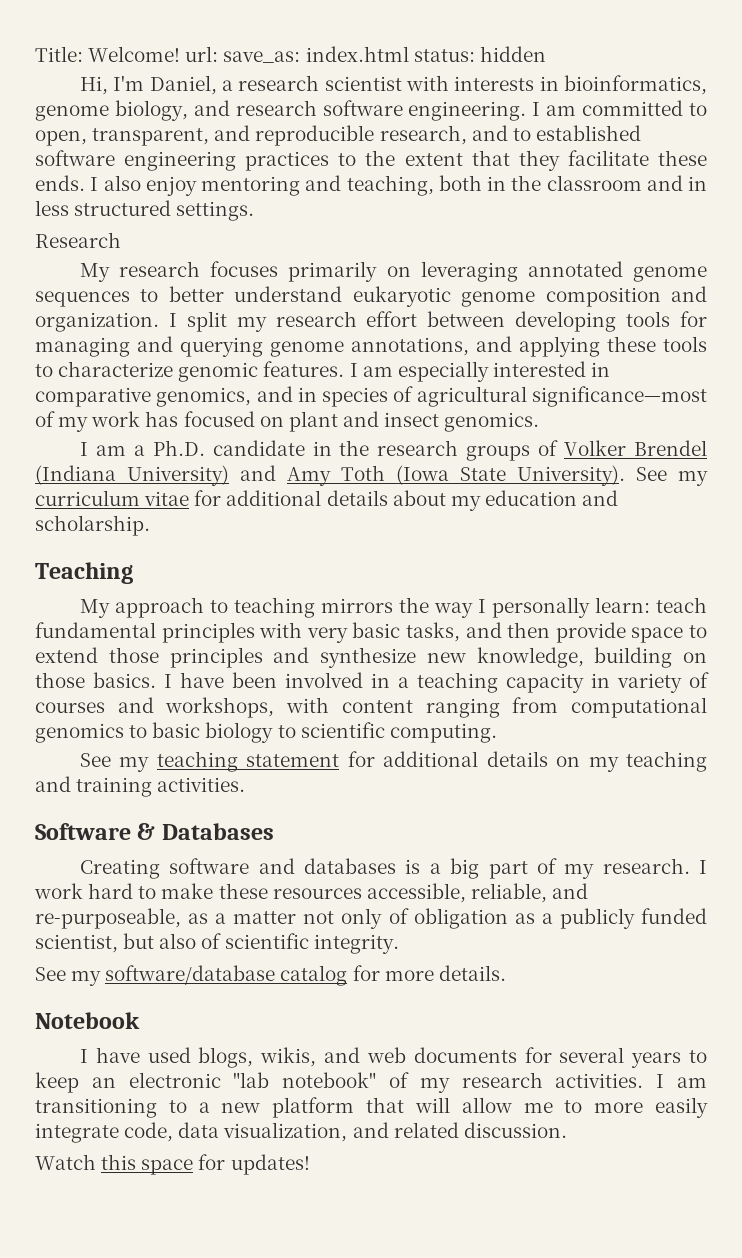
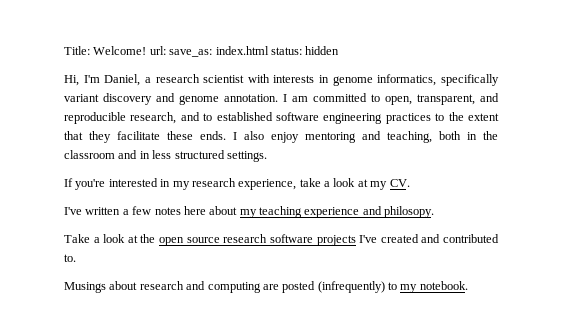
[564,75,707,95] [35,100,527,121] bioinformatics, genome biology, and research software engineering. -> [332,74,499,86] [64,93,278,105] genome informatics, specifically variant discovery and genome annotation.
[35,232,121,248] [79,261,707,282] [35,286,708,307] [35,311,708,332] [35,336,707,357] [35,361,611,382] [35,386,707,407] [35,411,540,432] [79,440,707,461] [35,465,708,486] [35,490,619,511] [35,515,150,536] [35,562,133,584] [79,597,708,618] [35,622,708,643] [35,647,707,668] [35,672,709,693] [35,697,707,718] [35,722,497,743] [79,751,708,772] [35,776,246,797] [35,823,274,840] [79,858,708,879] [34,883,589,903] [35,908,708,929] [35,933,399,954] [35,965,506,986] [35,1012,140,1029] [79,1047,707,1068] [35,1072,707,1093] [35,1097,708,1118] [35,1122,567,1143] [35,1154,310,1175] Research // My research focuses primarily on leveraging annotated genome sequences to better understand eukaryotic genome composition and organization. I split my research effort between developing tools for managing and querying genome annotations, and applying these tools to characterize genomic features. I am especially interested in comparative genomics, and in species of agricultural significance—most of my work has focused on plant and insect genomics. // I am a Ph.D. candidate in the research groups of Volker Brendel (Indiana University) and Amy Toth (Iowa State University). See my curriculum vitae for additional details about my education and scholarship. // Teaching // My approach to teaching mirrors the way I personally learn: teach fundamental principles with very basic tasks, and then provide space to extend those principles and synthesize new knowledge, building on those basics. I have been involved in a teaching capacity in variety of courses and workshops, with content ranging from computational genomics to basic biology to scientific computing. // See my teaching statement for additional details on my teaching and training activities. // Software & Databases // Creating software and databases is a big part of my research. I work hard to make these resources accessible, reliable, and re-purposeable, as a matter not only of obligation as a publicly funded scientist, but also of scientific integrity. // See my software/database catalog for more details. // Notebook // I have used blogs, wikis, and web documents for several years to keep an electronic "lab notebook" of my research activities. I am transitioning to a new platform that will allow me to more easily integrate code, data visualization, and related discussion. // Watch this space for updates! -> [64,178,410,190] [64,206,435,218] [64,234,500,246] [64,254,76,262] [64,281,468,293] If you're interested in my research experience, take a look at my CV. // I've written a few notes here about my teaching experience and philosopy. // Take a look at the open source research software projects I've created and contributed to. // Musings about research and computing are posted (infrequently) to my notebook.

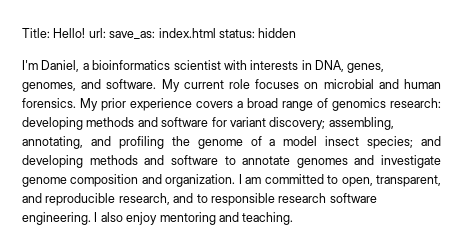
[93,46,147,55] Welcome! -> [53,28,86,38] Hello!
[64,75,79,86] Hi, -> (297, 33) none
[155,74,200,83] research -> [92,60,171,70] bioinformatics
[332,74,499,86] [64,93,278,105] genome informatics, specifically variant discovery and genome annotation. -> [315,60,385,73] [22,79,441,92] [22,98,441,111] [22,117,394,130] [22,136,441,149] [22,155,441,168] [22,174,236,187] DNA, genes, genomes, and software. My current role focuses on microbial and human forensics. My prior experience covers a broad range of genomics research: developing methods and software for variant discovery; assembling, annotating, and profiling the genome of a model insect species; and developing methods and software to annotate genomes and investigate genome composition and organization.
[216,112,499,124] [64,131,226,143] established software engineering practices to the extent that they facilitate these ends. -> [210,193,377,206] [22,212,91,225] responsible research software engineering.
[387,131,498,143] [64,150,267,162] [64,178,410,190] [64,206,435,218] [64,234,500,246] [64,254,76,262] [64,281,468,293] teaching, both in the classroom and in less structured settings. // If you're interested in my research experience, take a look at my CV. // I've written a few notes here about my teaching experience and philosopy. // Take a look at the open source research software projects I've created and contributed to. // Musings about research and computing are posted (infrequently) to my notebook. -> [242,212,294,225] teaching.

